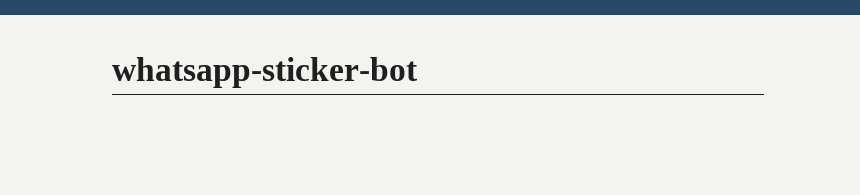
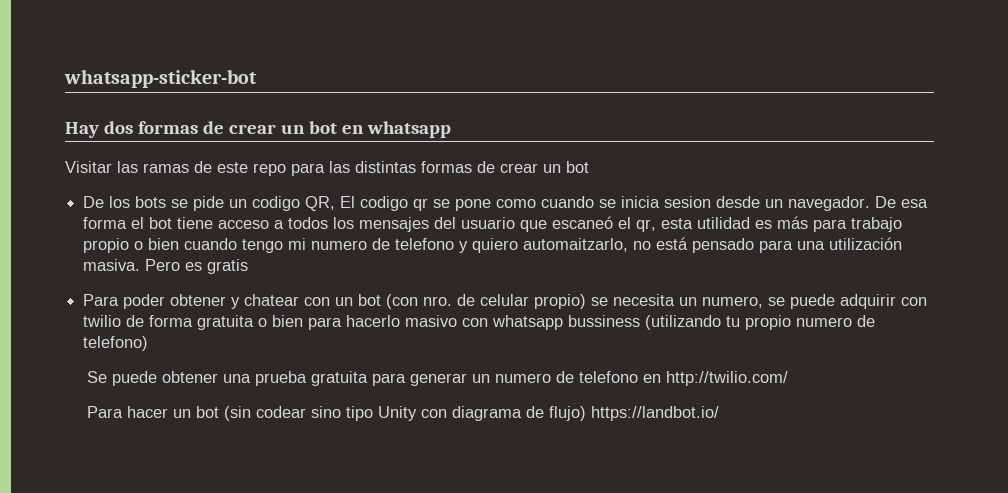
(418, 72) none -> [65,121,451,138] [65,161,589,176] [83,196,929,211] [83,216,903,232] [83,237,903,253] [83,259,249,274] [83,294,928,309] [83,315,876,330] [83,336,149,351] [87,371,789,386] [87,406,720,421] // Hay dos formas de crear un bot en whatsapp // Visitar las ramas de este repo para las distintas formas de crear un bot // De los bots se pide un codigo QR, El codigo qr se pone como cuando se inicia sesion desde un navegador. De esa forma el bot tiene acceso a todos los mensajes del usuario que escaneó el qr, esta utilidad es más para trabajo propio o bien cuando tengo mi numero de telefono y quiero automaitzarlo, no está pensado para una utilización masiva. Pero es gratis // Para poder obtener y chatear con un bot (con nro. de celular propio) se necesita un numero, se puede adquirir con twilio de forma gratuita o bien para hacerlo masivo con whatsapp bussiness (utilizando tu propio numero de telefono) // Se puede obtener una prueba gratuita para generar un numero de telefono en http://twilio.com/ // Para hacer un bot (sin codear sino tipo Unity con diagrama de flujo) https://landbot.io/

